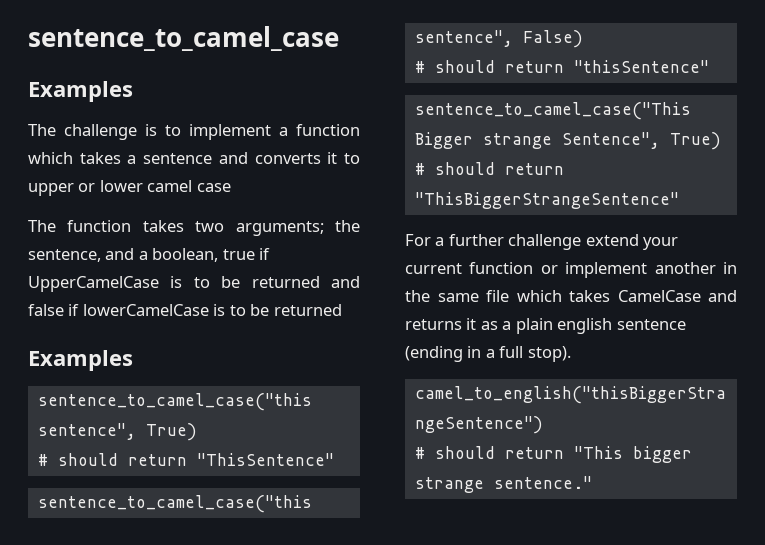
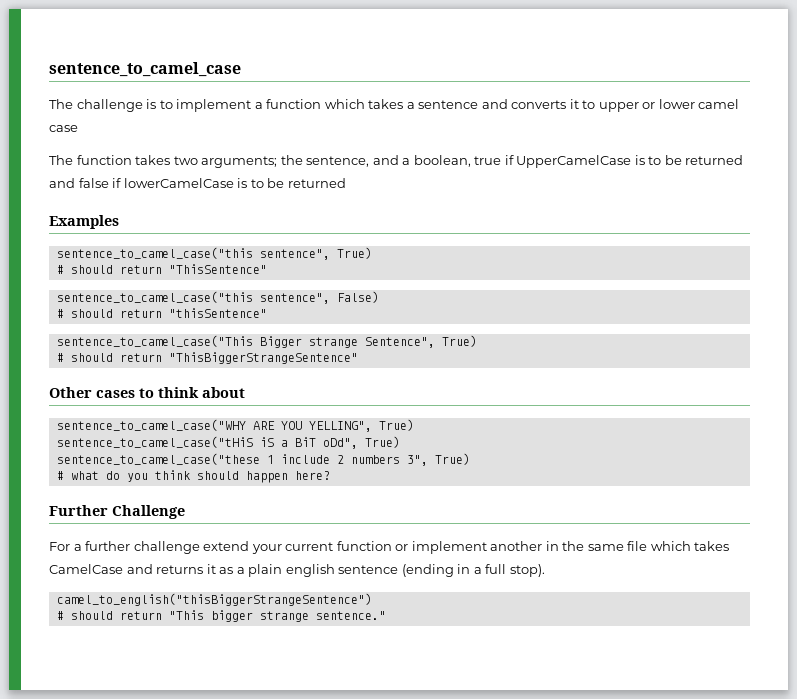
[28,81,133,102] // Examples -> (241, 69) none
(679, 200) none -> [49,387,245,398] [56,419,414,432] [56,436,400,449] [56,453,470,466] [56,470,330,483] [49,505,185,519] // Other cases to think about // sentence_to_camel_case("WHY ARE YOU YELLING", True) // sentence_to_camel_case("tHiS iS a BiT oDd", True) // sentence_to_camel_case("these 1 include 2 numbers 3", True) // # what do you think should happen here? // Further Challenge

